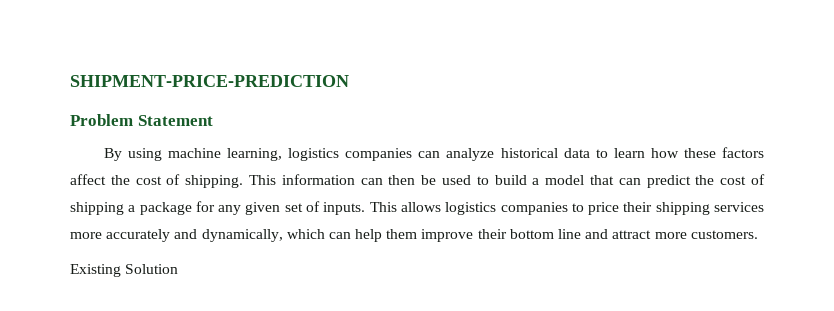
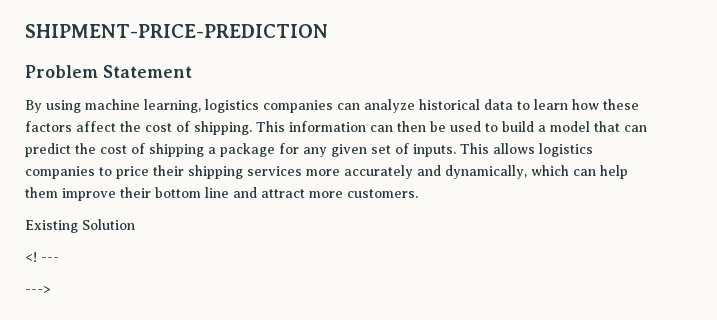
(179, 269) none -> [25,252,59,262] [25,286,51,294] // <! --- // --->

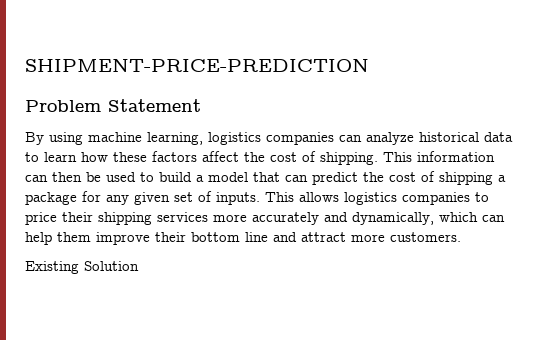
[25,252,59,262] [25,286,51,294] // <! --- // ---> -> (139, 266) none

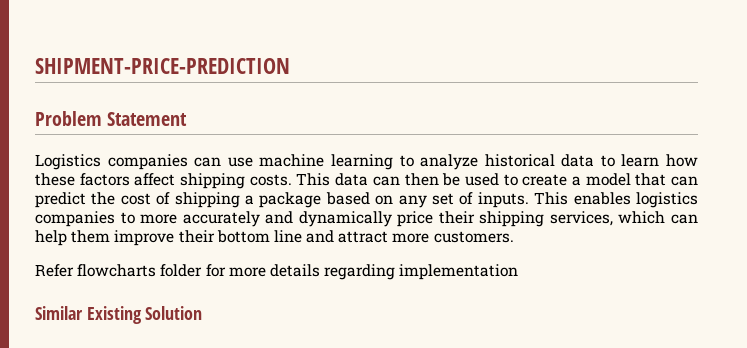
[25,132,362,145] By using machine learning, logistics companies can -> [35,154,414,170] Logistics companies can use machine learning to
[244,151,495,165] the cost of shipping. This information -> [180,173,369,189] shipping costs. This data
[159,172,192,182] build -> [522,174,568,186] create
[82,191,170,205] for any given -> [325,192,427,208] based on any
[299,192,339,202] allows -> [573,192,631,205] enables
[25,212,434,225] price their shipping services more accurately and dynamically, -> [140,211,613,227] more accurately and dynamically price their shipping services,
(461, 237) none -> [35,264,519,280] [35,306,83,320] Refer flowcharts folder for more details regarding implementation // Similar

